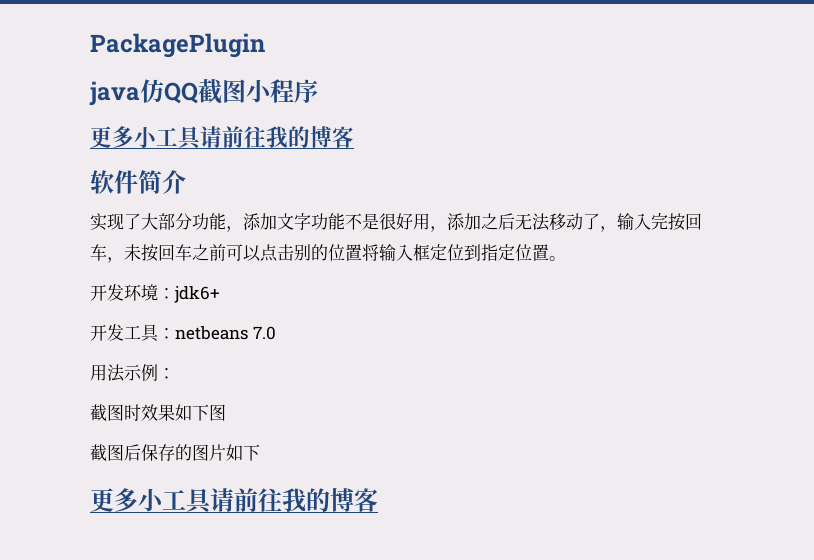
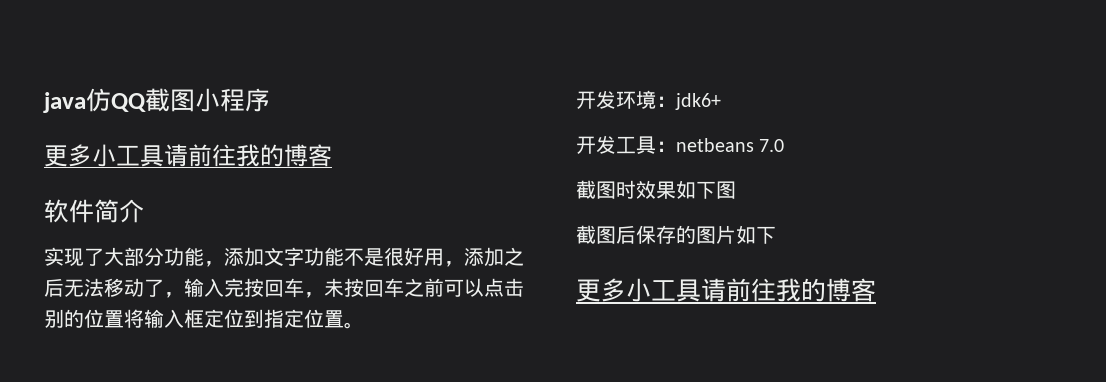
[90,33,265,58] PackagePlugin // -> (43, 102) none
[90,364,175,382] // 用法示例： -> (785, 145) none

